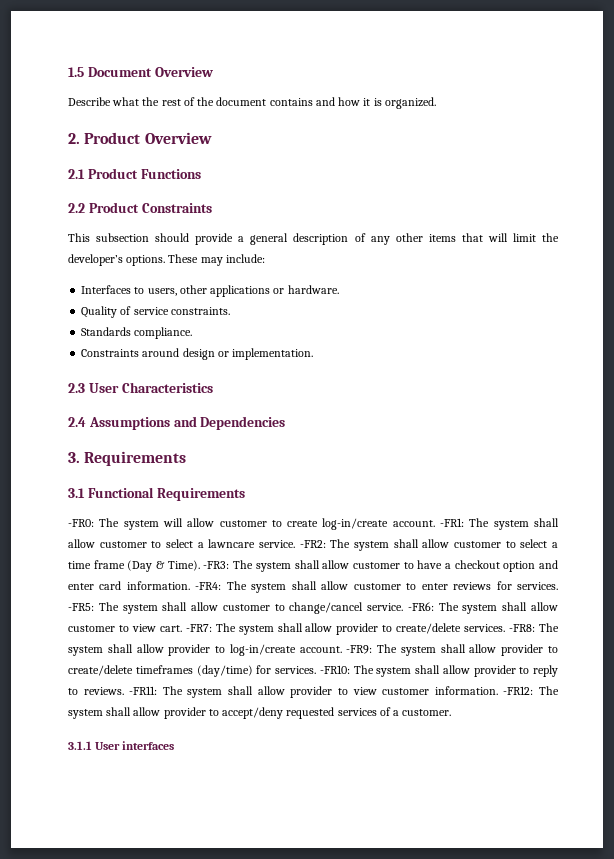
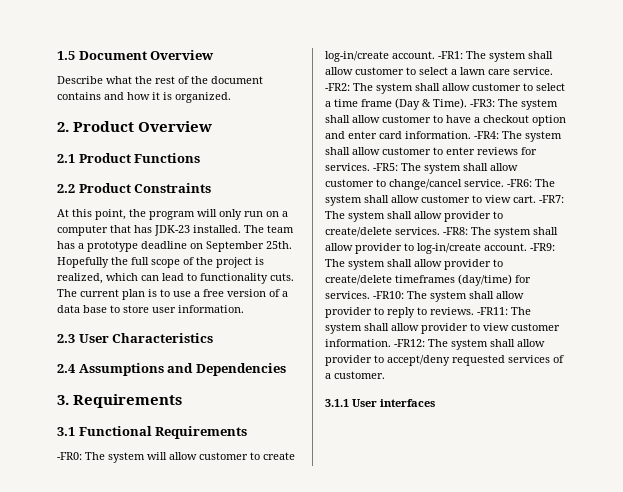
[68,233,559,245] [68,254,265,266] [81,285,339,297] [81,306,230,318] [81,327,193,339] [81,348,314,360] This subsection should provide a general description of any other items that will limit the developer’s options. These may include: // Interfaces to users, other applications or hardware. // Quality of service constraints. // Standards compliance. // Constraints around design or implementation. -> [57,209,288,220] [57,225,294,236] [57,241,292,252] [57,257,264,268] [57,273,294,284] [57,289,288,300] [57,305,244,313] At this point, the program will only run on a computer that has JDK-23 installed. The team has a prototype deadline on September 25th. Hopefully the full scope of the project is realized, which can lead to functionality cuts. The current plan is to use a free version of a data base to store user information.
[208,539,256,548] lawncare -> [460,67,510,75] lawn care

